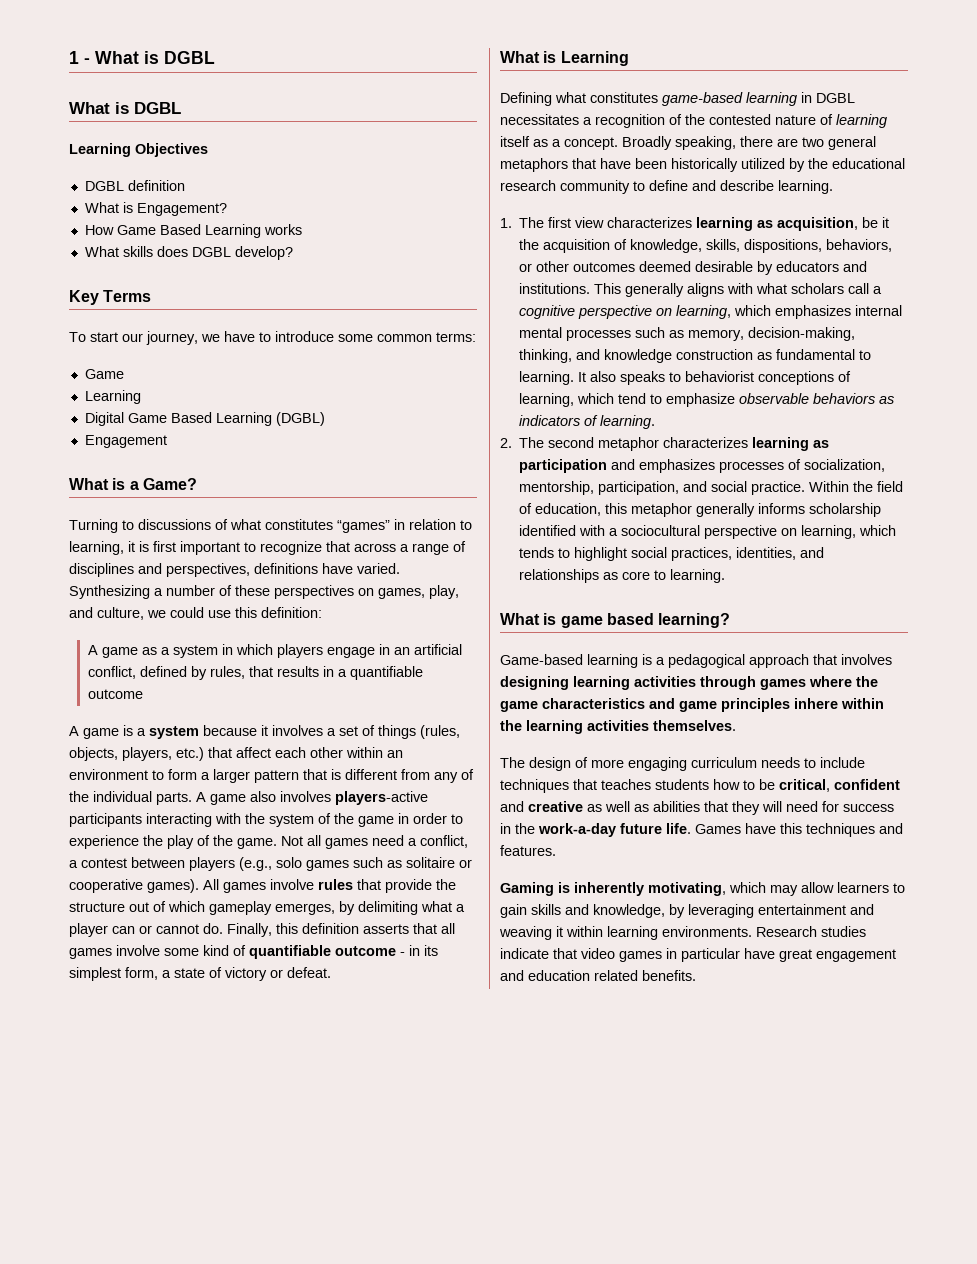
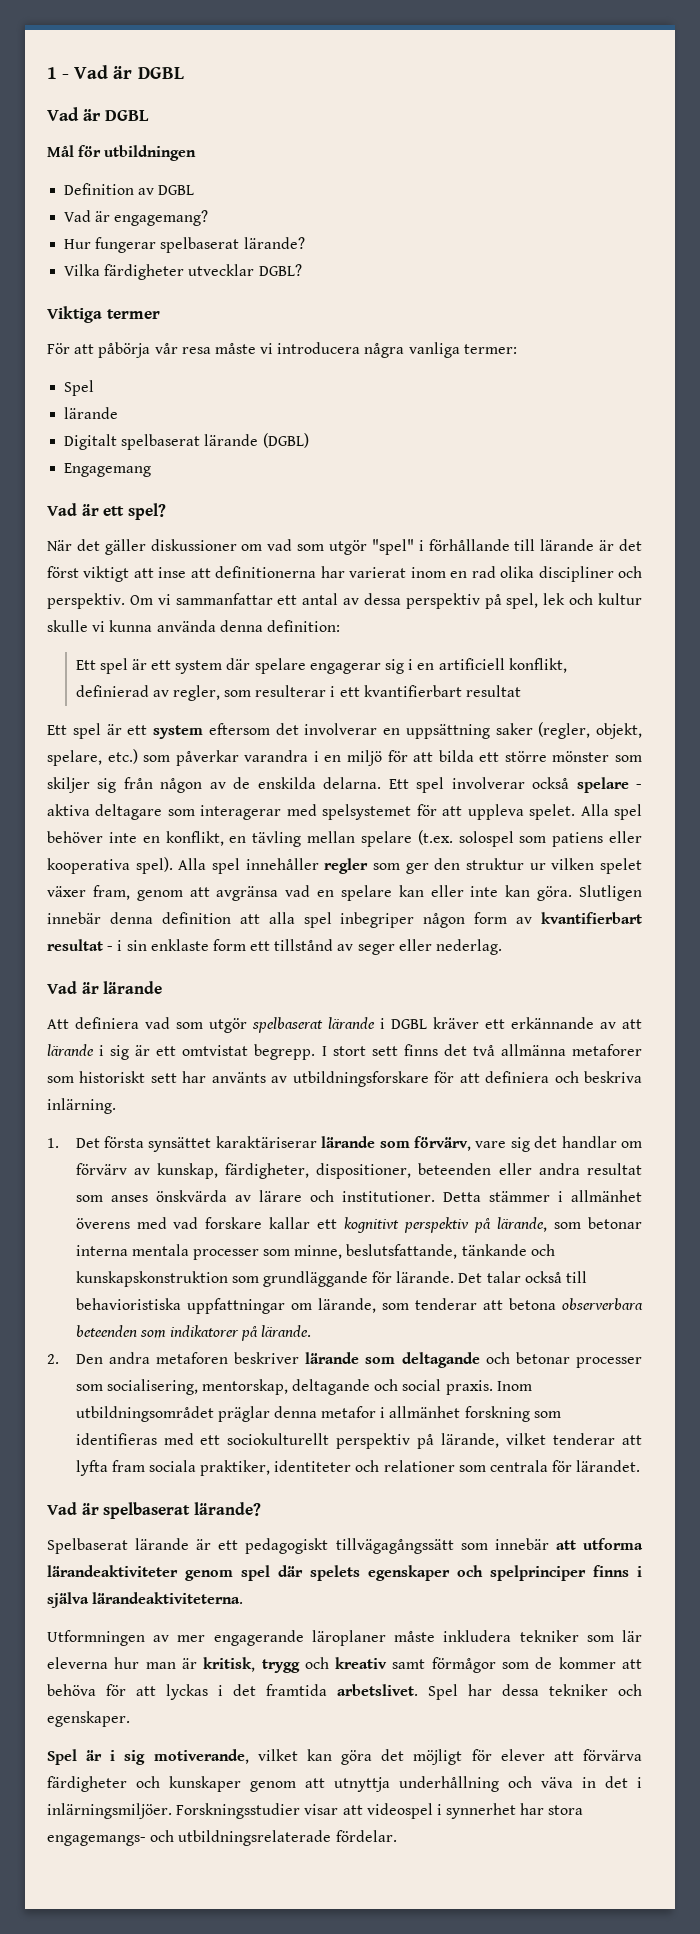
[95,51,215,64] [69,102,181,114] [69,143,208,157] [84,180,185,191] [84,202,227,216] [84,224,302,238] [84,246,293,260] [69,290,152,305] [69,331,476,345] [84,369,124,379] [84,390,141,404] [84,412,325,426] [84,435,167,448] [69,478,197,490] [69,519,472,533] [69,541,466,555] [69,563,400,577] [69,585,459,599] [69,607,322,620] [87,644,462,658] [87,666,423,680] [87,689,143,699] [69,725,460,739] [69,747,403,761] [69,769,474,783] [69,791,428,805] [69,813,463,827] [69,835,468,849] [69,857,472,871] [69,879,456,893] [69,901,465,915] [69,923,455,937] [69,945,438,959] [69,967,331,981] [500,51,629,66] [500,92,855,106] [500,114,887,128] [500,136,876,150] [500,158,905,172] [500,180,833,194] [500,217,890,231] [519,239,893,253] [519,261,868,275] [519,283,883,297] [519,305,903,319] [519,327,856,341] [519,349,872,363] [519,371,852,385] [519,393,895,407] [519,415,656,429] [500,437,830,451] [519,459,886,473] [519,481,904,495] [519,503,882,517] [519,525,897,539] [519,547,825,561] [519,569,726,583] [500,613,731,628] [500,654,892,668] [500,676,878,690] [500,698,884,712] [500,720,736,734] [500,757,865,771] [500,779,900,793] [500,801,894,815] [500,823,903,837] [500,845,556,856] [500,882,905,896] [500,904,874,918] [499,926,866,940] [500,948,896,962] [500,970,696,981] What is DGBL // What is DGBL // Learning Objectives // DGBL definition // What is Engagement? // How Game Based Learning works // What skills does DGBL develop? // Key Terms // To start our journey, we have to introduce some common terms: // Game // Learning // Digital Game Based Learning (DGBL) // Engagement // What is a Game? // Turning to discussions of what constitutes “games” in relation to learning, it is first important to recognize that across a range of disciplines and perspectives, definitions have varied. Synthesizing a number of these perspectives on games, play, and culture, we could use this definition: // A game as a system in which players engage in an artificial conflict, defined by rules, that results in a quantifiable outcome // A game is a system because it involves a set of things (rules, objects, players, etc.) that affect each other within an environment to form a larger pattern that is different from any of the individual parts. A game also involves players-active participants interacting with the system of the game in order to experience the play of the game. Not all games need a conflict, a contest between players (e.g., solo games such as solitaire or cooperative games). All games involve rules that provide the structure out of which gameplay emerges, by delimiting what a player can or cannot do. Finally, this definition asserts that all games involve some kind of quantifiable outcome - in its simplest form, a state of victory or defeat. // What is Learning // Defining what constitutes game-based learning in DGBL necessitates a recognition of the contested nature of learning itself as a concept. Broadly speaking, there are two general metaphors that have been historically utilized by the educational research community to define and describe learning. // 1. The first view characterizes learning as acquisition, be it the acquisition of knowledge, skills, dispositions, behaviors, or other outcomes deemed desirable by educators and institutions. This generally aligns with what scholars call a cognitive perspective on learning, which emphasizes internal mental processes such as memory, decision-making, thinking, and knowledge construction as fundamental to learning. It also speaks to behaviorist conceptions of learning, which tend to emphasize observable behaviors as indicators of learning. // 2. The second metaphor characterizes learning as participation and emphasizes processes of socialization, mentorship, participation, and social practice. Within the field of education, this metaphor generally informs scholarship identified with a sociocultural perspective on learning, which tends to highlight social practices, identities, and relationships as core to learning. // What is game based learning? // Game-based learning is a pedagogical approach that involves designing learning activities through games where the game characteristics and game principles inhere within the learning activities themselves. // The design of more engaging curriculum needs to include techniques that teaches students how to be critical, confident and creative as well as abilities that they will need for success in the work-a-day future life. Games have this techniques and features. // Gaming is inherently motivating, which may allow learners to gain skills and knowledge, by leveraging entertainment and weaving it within learning environments. Research studies indicate that video games in particular have great engagement and education related benefits. -> [74,65,184,79] [47,107,149,121] [47,145,197,161] [64,183,195,195] [64,210,209,226] [64,237,305,253] [64,264,302,280] [47,306,160,323] [47,342,517,358] [64,380,95,396] [64,407,119,419] [64,433,309,450] [64,463,152,477] [47,503,166,520] [47,539,642,555] [47,566,642,582] [47,593,642,609] [47,620,340,632] [75,658,567,674] [75,685,522,701] [47,722,642,739] [47,749,642,766] [47,777,642,793] [47,804,642,820] [47,830,642,847] [47,857,643,874] [47,885,642,901] [47,912,642,928] [47,939,503,955] [47,981,163,994] [47,1017,642,1033] [47,1044,642,1060] [47,1071,642,1087] [47,1098,116,1114] [47,1136,643,1152] [75,1163,642,1179] [75,1190,642,1202] [75,1217,642,1233] [75,1244,555,1260] [75,1271,588,1287] [75,1298,643,1314] [75,1325,312,1341] [47,1352,643,1368] [75,1379,532,1395] [75,1406,561,1422] [75,1433,643,1449] [75,1460,641,1476] [47,1502,261,1519] [47,1538,644,1554] [47,1565,642,1581] [47,1592,244,1608] [47,1630,642,1646] [47,1657,643,1673] [47,1684,642,1700] [47,1711,130,1727] [47,1749,642,1765] [47,1776,642,1792] [47,1803,584,1819] [47,1830,397,1846] Vad är DGBL // Vad är DGBL // Mål för utbildningen // Definition av DGBL // Vad är engagemang? // Hur fungerar spelbaserat lärande? // Vilka färdigheter utvecklar DGBL? // Viktiga termer // För att påbörja vår resa måste vi introducera några vanliga termer: // Spel // lärande // Digitalt spelbaserat lärande (DGBL) // Engagemang // Vad är ett spel? // När det gäller diskussioner om vad som utgör "spel" i förhållande till lärande är det först viktigt att inse att definitionerna har varierat inom en rad olika discipliner och perspektiv. Om vi sammanfattar ett antal av dessa perspektiv på spel, lek och kultur skulle vi kunna använda denna definition: // Ett spel är ett system där spelare engagerar sig i en artificiell konflikt, definierad av regler, som resulterar i ett kvantifierbart resultat // Ett spel är ett system eftersom det involverar en uppsättning saker (regler, objekt, spelare, etc.) som påverkar varandra i en miljö för att bilda ett större mönster som skiljer sig från någon av de enskilda delarna. Ett spel involverar också spelare - aktiva deltagare som interagerar med spelsystemet för att uppleva spelet. Alla spel behöver inte en konflikt, en tävling mellan spelare (t.ex. solospel som patiens eller kooperativa spel). Alla spel innehåller regler som ger den struktur ur vilken spelet växer fram, genom att avgränsa vad en spelare kan eller inte kan göra. Slutligen innebär denna definition att alla spel inbegriper någon form av kvantifierbart resultat - i sin enklaste form ett tillstånd av seger eller nederlag. // Vad är lärande // Att definiera vad som utgör spelbaserat lärande i DGBL kräver ett erkännande av att lärande i sig är ett omtvistat begrepp. I stort sett finns det två allmänna metaforer som historiskt sett har använts av utbildningsforskare för att definiera och beskriva inlärning. // 1. Det första synsättet karaktäriserar lärande som förvärv, vare sig det handlar om förvärv av kunskap, färdigheter, dispositioner, beteenden eller andra resultat som anses önskvärda av lärare och institutioner. Detta stämmer i allmänhet överens med vad forskare kallar ett kognitivt perspektiv på lärande, som betonar interna mentala processer som minne, beslutsfattande, tänkande och kunskapskonstruktion som grundläggande för lärande. Det talar också till behavioristiska uppfattningar om lärande, som tenderar att betona observerbara beteenden som indikatorer på lärande. // 2. Den andra metaforen beskriver lärande som deltagande och betonar processer som socialisering, mentorskap, deltagande och social praxis. Inom utbildningsområdet präglar denna metafor i allmänhet forskning som identifieras med ett sociokulturellt perspektiv på lärande, vilket tenderar att lyfta fram sociala praktiker, identiteter och relationer som centrala för lärandet. // Vad är spelbaserat lärande? // Spelbaserat lärande är ett pedagogiskt tillvägagångssätt som innebär att utforma lärandeaktiviteter genom spel där spelets egenskaper och spelprinciper finns i själva lärandeaktiviteterna. // Utformningen av mer engagerande läroplaner måste inkludera tekniker som lär eleverna hur man är kritisk, trygg och kreativ samt förmågor som de kommer att behöva för att lyckas i det framtida arbetslivet. Spel har dessa tekniker och egenskaper. // Spel är i sig motiverande, vilket kan göra det möjligt för elever att förvärva färdigheter och kunskaper genom att utnyttja underhållning och väva in det i inlärningsmiljöer. Forskningsstudier visar att videospel i synnerhet har stora engagemangs- och utbildningsrelaterade fördelar.

